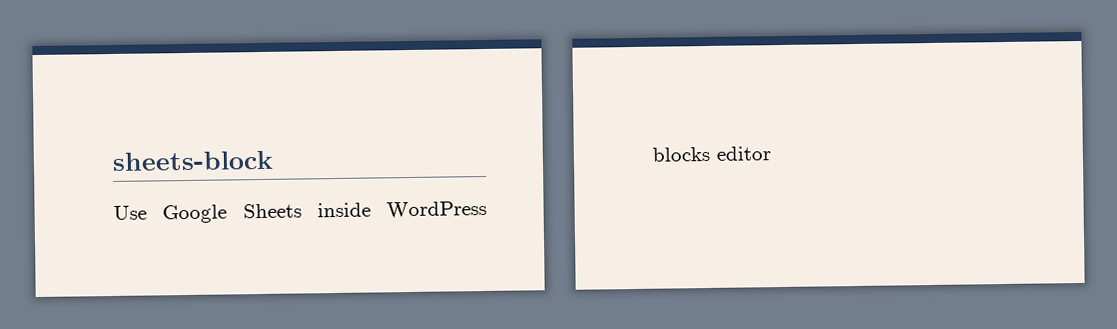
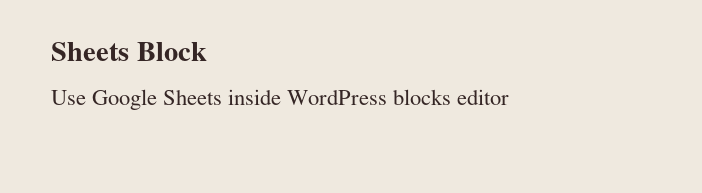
[112,150,274,171] sheets-block -> [51,42,207,61] Sheets Block

